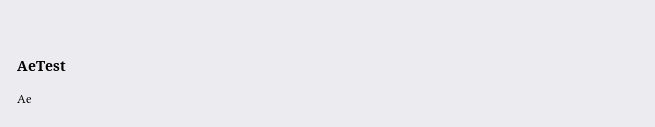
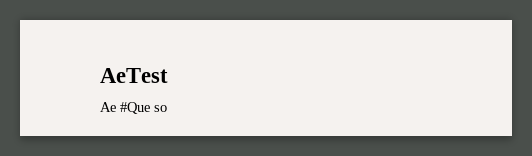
(32, 99) none -> [120,102,167,114] #Que so

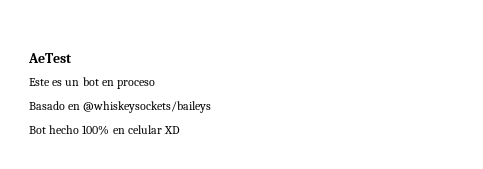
[100,102,167,114] Ae #Que so -> [29,77,156,89] [29,101,212,113] [29,125,181,135] Este es un bot en proceso // Basado en @whiskeysockets/baileys // Bot hecho 100% en celular XD

